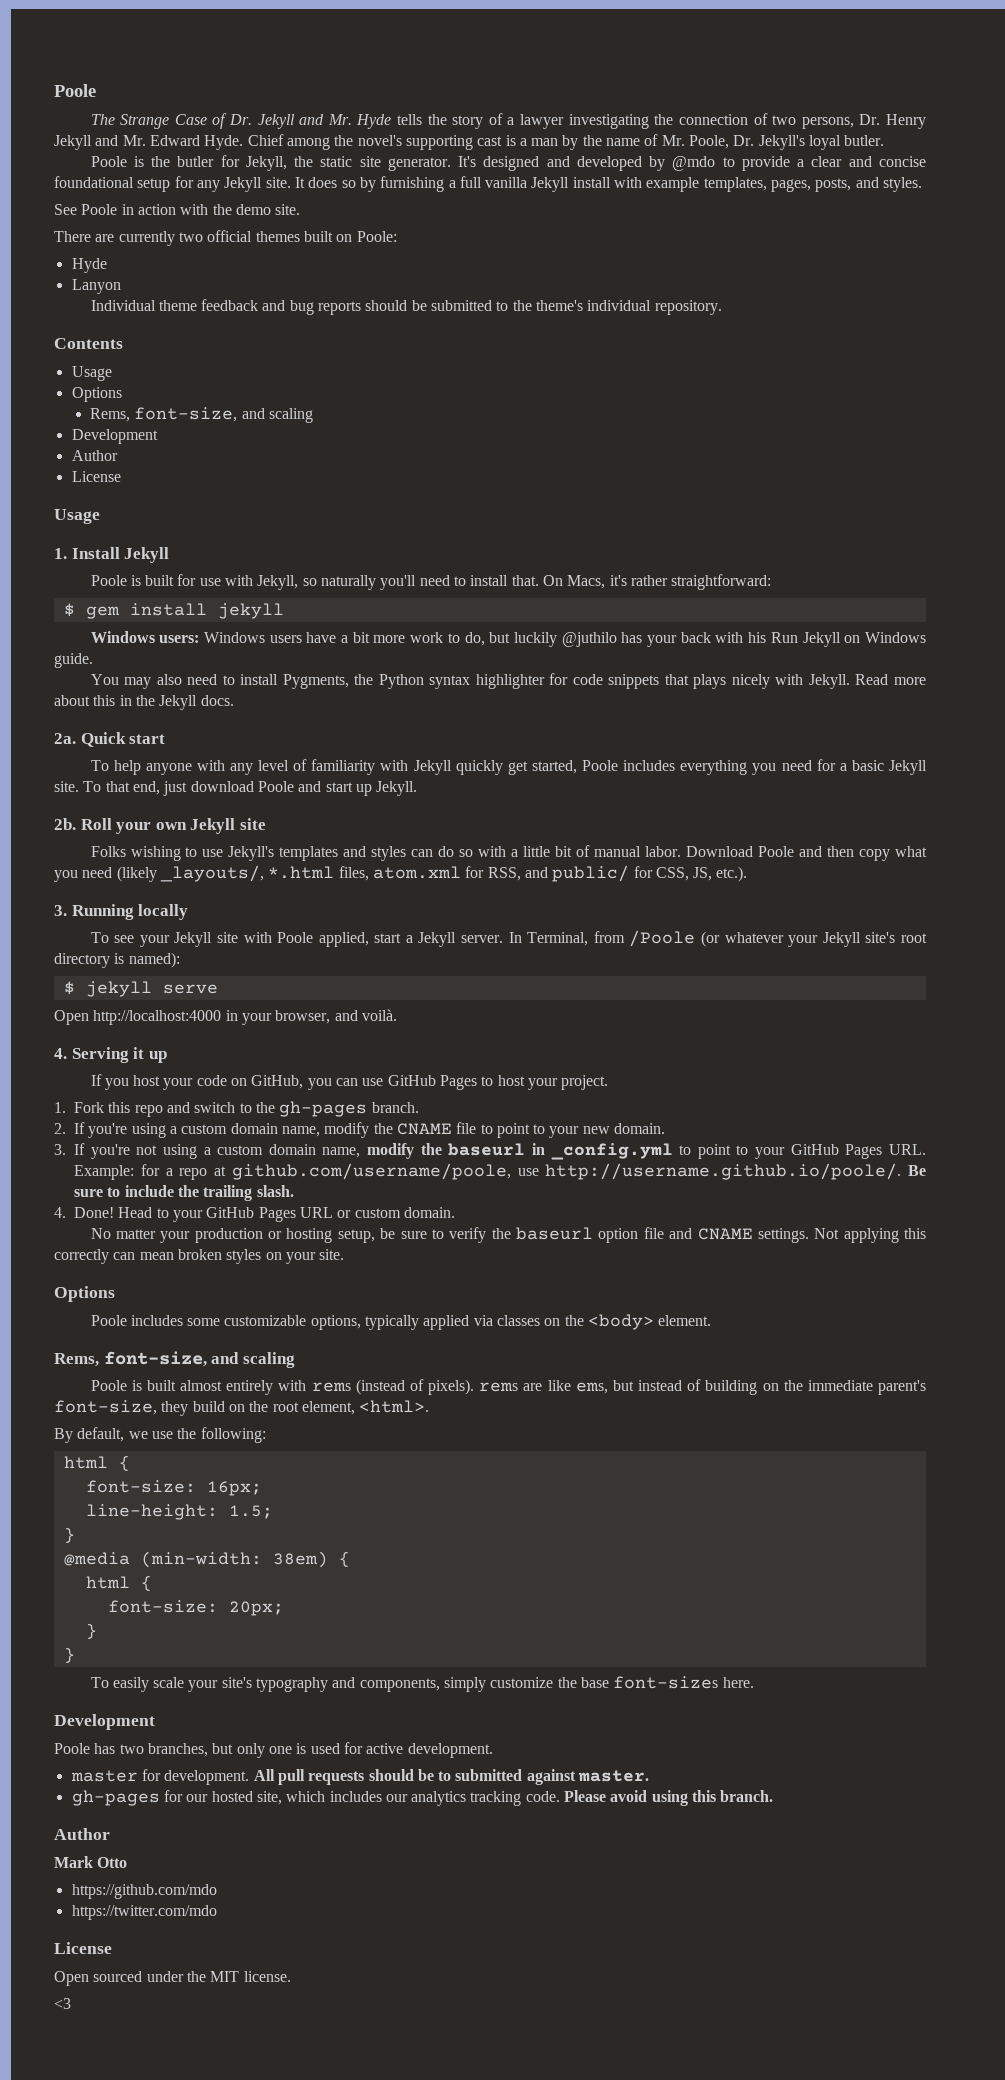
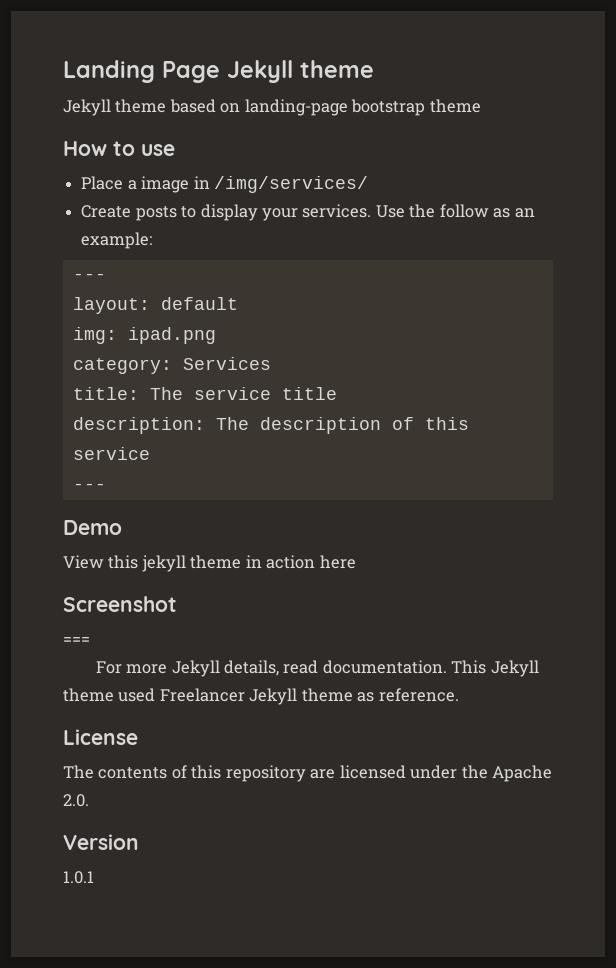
[54,84,96,97] [90,113,926,129] [54,134,885,150] [90,155,927,171] [54,176,923,192] [54,204,301,215] [54,230,397,246] [71,258,107,273] [71,279,121,294] [90,299,722,315] [54,338,123,349] [71,366,112,381] [71,387,122,402] [90,407,313,423] [71,429,158,444] [71,450,118,461] [71,471,121,482] [54,509,100,524] [54,547,170,563] [90,574,772,590] [63,603,284,619] [90,631,927,647] [54,653,93,668] [90,673,926,689] [54,695,234,710] [54,732,166,747] [90,759,927,775] [54,781,418,796] [54,818,266,834] [90,845,927,861] [54,865,748,882] [54,904,189,920] [90,930,927,947] [54,952,180,968] [63,981,218,997] [54,1009,397,1025] [54,1047,167,1063] [90,1074,609,1090] [54,1101,419,1117] [54,1122,666,1138] [54,1143,927,1160] [74,1163,926,1180] [74,1185,294,1201] [54,1207,455,1222] [90,1227,926,1243] [54,1249,345,1264] [54,1286,115,1302] [90,1314,712,1330] [54,1351,295,1368] [90,1379,926,1395] [54,1400,430,1416] [54,1427,266,1443] [63,1455,130,1471] [85,1480,262,1496] [85,1504,273,1520] [63,1527,75,1543] [63,1551,350,1568] [85,1575,152,1591] [107,1600,284,1616] [85,1623,97,1639] [63,1647,75,1663] [90,1676,754,1692] [54,1714,155,1730] [54,1742,493,1758] [70,1769,650,1785] [71,1790,774,1806] [54,1828,110,1840] [54,1856,128,1868] [71,1884,217,1899] [71,1905,217,1920] [54,1942,112,1954] [54,1971,291,1986] [54,1998,71,2009] Poole // The Strange Case of Dr. Jekyll and Mr. Hyde tells the story of a lawyer investigating the connection of two persons, Dr. Henry Jekyll and Mr. Edward Hyde. Chief among the novel's supporting cast is a man by the name of Mr. Poole, Dr. Jekyll's loyal butler. // Poole is the butler for Jekyll, the static site generator. It's designed and developed by @mdo to provide a clear and concise foundational setup for any Jekyll site. It does so by furnishing a full vanilla Jekyll install with example templates, pages, posts, and styles. // See Poole in action with the demo site. // There are currently two official themes built on Poole: // Hyde // Lanyon // Individual theme feedback and bug reports should be submitted to the theme's individual repository. // Contents // Usage // Options // Rems, font-size, and scaling // Development // Author // License // Usage // 1. Install Jekyll // Poole is built for use with Jekyll, so naturally you'll need to install that. On Macs, it's rather straightforward: // $ gem install jekyll // Windows users: Windows users have a bit more work to do, but luckily @juthilo has your back with his Run Jekyll on Windows guide. // You may also need to install Pygments, the Python syntax highlighter for code snippets that plays nicely with Jekyll. Read more about this in the Jekyll docs. // 2a. Quick start // To help anyone with any level of familiarity with Jekyll quickly get started, Poole includes everything you need for a basic Jekyll site. To that end, just download Poole and start up Jekyll. // 2b. Roll your own Jekyll site // Folks wishing to use Jekyll's templates and styles can do so with a little bit of manual labor. Download Poole and then copy what you need (likely _layouts/, *.html files, atom.xml for RSS, and public/ for CSS, JS, etc.). // 3. Running locally // To see your Jekyll site with Poole applied, start a Jekyll server. In Terminal, from /Poole (or whatever your Jekyll site's root directory is named): // $ jekyll serve // Open http://localhost:4000 in your browser, and voilà. // 4. Serving it up // If you host your code on GitHub, you can use GitHub Pages to host your project. // 1. Fork this repo and switch to the gh-pages branch. // 2. If you're using a custom domain name, modify the CNAME file to point to your new domain. // 3. If you're not using a custom domain name, modify the baseurl in _config.yml to point to your GitHub Pages URL. Example: for a repo at github.com/username/poole, use http://username.github.io/poole/. Be sure to include the trailing slash. // 4. Done! Head to your GitHub Pages URL or custom domain. // No matter your production or hosting setup, be sure to verify the baseurl option file and CNAME settings. Not applying this correctly can mean broken styles on your site. // Options // Poole includes some customizable options, typically applied via classes on the <body> element. // Rems, font-size, and scaling // Poole is built almost entirely with rems (instead of pixels). rems are like ems, but instead of building on the immediate parent's font-size, they build on the root element, <html>. // By default, we use the following: // html { // font-size: 16px; // line-height: 1.5; // } // @media (min-width: 38em) { // html { // font-size: 20px; // } // } // To easily scale your site's typography and components, simply customize the base font-sizes here. // Development // Poole has two branches, but only one is used for active development. // master for development. All pull requests should be to submitted against master. // gh-pages for our hosted site, which includes our analytics tracking code. Please avoid using this branch. // Author // Mark Otto // https://github.com/mdo // https://twitter.com/mdo // License // Open sourced under the MIT license. // <3 -> [63,60,374,83] [63,99,481,116] [63,141,175,156] [81,176,368,193] [81,204,535,221] [81,232,153,249] [72,273,106,280] [72,297,238,314] [72,327,216,344] [72,357,271,374] [72,387,337,400] [72,417,469,434] [72,447,150,460] [72,483,106,490] [63,520,122,535] [63,555,356,572] [63,596,177,612] [63,637,90,645] [95,660,539,677] [63,688,459,705] [63,729,138,745] [63,765,553,782] [63,794,89,807] [63,834,139,850] [63,871,94,884] Landing Page Jekyll theme // Jekyll theme based on landing-page bootstrap theme // How to use // Place a image in /img/services/ // Create posts to display your services. Use the follow as an example: // --- // layout: default // img: ipad.png // category: Services // title: The service title // description: The description of this service // --- // Demo // View this jekyll theme in action here // Screenshot // === // For more Jekyll details, read documentation. This Jekyll theme used Freelancer Jekyll theme as reference. // License // The contents of this repository are licensed under the Apache 2.0. // Version // 1.0.1

